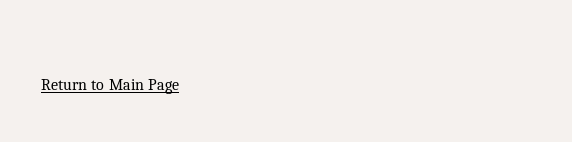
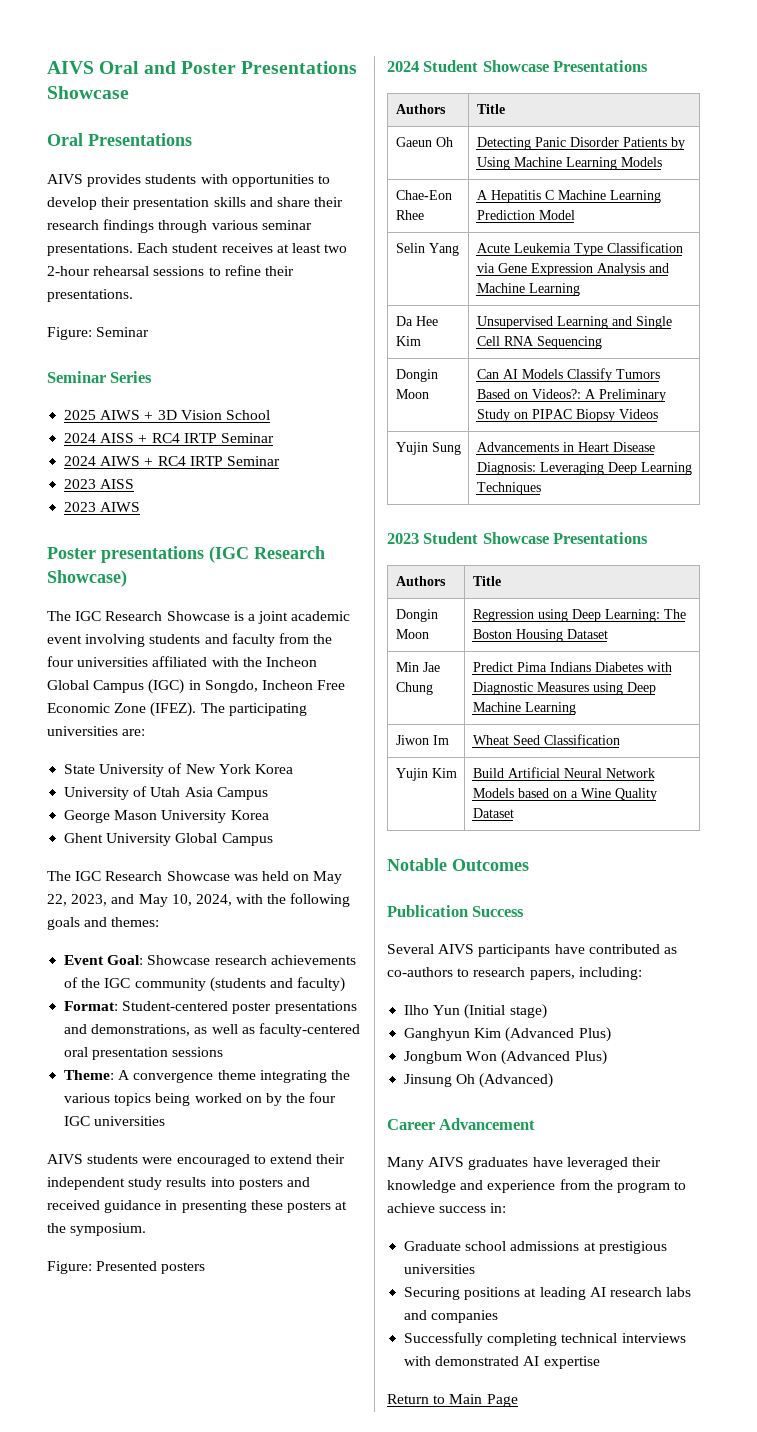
(41, 84) none -> [47,61,358,74] [47,86,129,99] [47,133,192,146] [47,174,330,187] [47,197,344,210] [47,219,312,233] [47,243,348,256] [47,265,294,276] [47,289,133,302] [47,327,150,340] [47,371,153,383] [64,410,270,420] [64,433,274,443] [64,456,280,466] [64,479,135,489] [64,502,141,512] [47,546,325,563] [47,570,127,587] [47,611,351,624] [47,633,333,647] [47,656,317,667] [47,679,346,694] [47,702,307,717] [47,726,146,736] [64,763,293,777] [64,786,268,800] [64,810,269,823] [64,833,273,846] [47,871,343,884] [47,893,351,907] [47,917,160,930] [64,955,356,965] [64,977,346,992] [64,1001,357,1014] [64,1023,360,1037] [64,1047,224,1060] [64,1070,350,1083] [64,1092,337,1106] [64,1116,166,1126] [47,1154,346,1167] [47,1177,310,1190] [47,1200,348,1213] [47,1223,147,1236] [47,1261,206,1274] [387,60,649,72] [395,104,446,114] [476,104,505,114] [395,137,453,147] [476,137,685,150] [476,157,662,170] [395,190,452,200] [395,210,424,220] [476,190,661,203] [476,210,575,220] [395,243,459,256] [476,242,683,256] [476,263,669,276] [476,283,580,296] [395,316,438,326] [395,336,421,346] [476,316,672,329] [476,336,602,349] [395,369,438,382] [395,389,429,399] [476,368,660,382] [476,389,666,402] [476,409,658,422] [395,442,461,455] [476,442,655,452] [476,462,692,475] [476,482,541,495] [387,532,649,544] [395,576,446,586] [472,576,501,586] [395,609,438,622] [395,629,429,639] [472,609,686,622] [472,629,608,642] [395,662,440,672] [395,682,433,695] [472,662,672,672] [472,682,656,695] [472,702,576,715] [395,735,449,745] [472,734,620,745] [395,768,457,781] [472,767,655,778] [472,788,657,801] [472,808,514,818] [387,858,529,871] [387,905,525,917] [387,944,677,957] [387,967,642,980] [404,1004,547,1019] [404,1027,611,1042] [404,1050,607,1065] [404,1073,554,1088] [387,1118,536,1130] [387,1157,661,1170] [387,1179,687,1193] [387,1203,507,1213] [404,1241,667,1254] [404,1264,476,1274] [404,1287,692,1300] [404,1310,499,1323] [404,1332,686,1346] [404,1356,600,1369] AIVS Oral and Poster Presentations Showcase // Oral Presentations // AIVS provides students with opportunities to develop their presentation skills and share their research findings through various seminar presentations. Each student receives at least two 2-hour rehearsal sessions to refine their presentations. // Figure: Seminar // Seminar Series // 2025 AIWS + 3D Vision School // 2024 AISS + RC4 IRTP Seminar // 2024 AIWS + RC4 IRTP Seminar // 2023 AISS // 2023 AIWS // Poster presentations (IGC Research Showcase) // The IGC Research Showcase is a joint academic event involving students and faculty from the four universities affiliated with the Incheon Global Campus (IGC) in Songdo, Incheon Free Economic Zone (IFEZ). The participating universities are: // State University of New York Korea // University of Utah Asia Campus // George Mason University Korea // Ghent University Global Campus // The IGC Research Showcase was held on May 22, 2023, and May 10, 2024, with the following goals and themes: // Event Goal: Showcase research achievements of the IGC community (students and faculty) // Format: Student-centered poster presentations and demonstrations, as well as faculty-centered oral presentation sessions // Theme: A convergence theme integrating the various topics being worked on by the four IGC universities // AIVS students were encouraged to extend their independent study results into posters and received guidance in presenting these posters at the symposium. // Figure: Presented posters // 2024 Student Showcase Presentations // Authors | Title // Gaeun Oh | Detecting Panic Disorder Patients by Using Machine Learning Models // Chae-Eon Rhee | A Hepatitis C Machine Learning Prediction Model // Selin Yang | Acute Leukemia Type Classification via Gene Expression Analysis and Machine Learning // Da Hee Kim | Unsupervised Learning and Single Cell RNA Sequencing // Dongin Moon | Can AI Models Classify Tumors Based on Videos?: A Preliminary Study on PIPAC Biopsy Videos // Yujin Sung | Advancements in Heart Disease Diagnosis: Leveraging Deep Learning Techniques // 2023 Student Showcase Presentations // Authors | Title // Dongin Moon | Regression using Deep Learning: The Boston Housing Dataset // Min Jae Chung | Predict Pima Indians Diabetes with Diagnostic Measures using Deep Machine Learning // Jiwon Im | Wheat Seed Classification // Yujin Kim | Build Artificial Neural Network Models based on a Wine Quality Dataset // Notable Outcomes // Publication Success // Several AIVS participants have contributed as co-authors to research papers, including: // Ilho Yun (Initial stage) // Ganghyun Kim (Advanced Plus) // Jongbum Won (Advanced Plus) // Jinsung Oh (Advanced) // Career Advancement // Many AIVS graduates have leveraged their knowledge and experience from the program to achieve success in: // Graduate school admissions at prestigious universities // Securing positions at leading AI research labs and companies // Successfully completing technical interviews with demonstrated AI expertise //

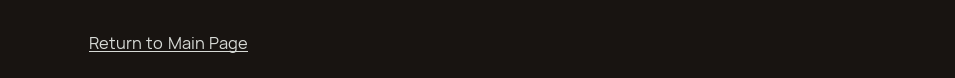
[47,61,358,74] [47,86,129,99] [47,133,192,146] [47,174,330,187] [47,197,344,210] [47,219,312,233] [47,243,348,256] [47,265,294,276] [47,289,133,302] [47,327,150,340] [47,371,153,383] [64,410,270,420] [64,433,274,443] [64,456,280,466] [64,479,135,489] [64,502,141,512] [47,546,325,563] [47,570,127,587] [47,611,351,624] [47,633,333,647] [47,656,317,667] [47,679,346,694] [47,702,307,717] [47,726,146,736] [64,763,293,777] [64,786,268,800] [64,810,269,823] [64,833,273,846] [47,871,343,884] [47,893,351,907] [47,917,160,930] [64,955,356,965] [64,977,346,992] [64,1001,357,1014] [64,1023,360,1037] [64,1047,224,1060] [64,1070,350,1083] [64,1092,337,1106] [64,1116,166,1126] [47,1154,346,1167] [47,1177,310,1190] [47,1200,348,1213] [47,1223,147,1236] [47,1261,206,1274] [387,60,649,72] [395,104,446,114] [476,104,505,114] [395,137,453,147] [476,137,685,150] [476,157,662,170] [395,190,452,200] [395,210,424,220] [476,190,661,203] [476,210,575,220] [395,243,459,256] [476,242,683,256] [476,263,669,276] [476,283,580,296] [395,316,438,326] [395,336,421,346] [476,316,672,329] [476,336,602,349] [395,369,438,382] [395,389,429,399] [476,368,660,382] [476,389,666,402] [476,409,658,422] [395,442,461,455] [476,442,655,452] [476,462,692,475] [476,482,541,495] [387,532,649,544] [395,576,446,586] [472,576,501,586] [395,609,438,622] [395,629,429,639] [472,609,686,622] [472,629,608,642] [395,662,440,672] [395,682,433,695] [472,662,672,672] [472,682,656,695] [472,702,576,715] [395,735,449,745] [472,734,620,745] [395,768,457,781] [472,767,655,778] [472,788,657,801] [472,808,514,818] [387,858,529,871] [387,905,525,917] [387,944,677,957] [387,967,642,980] [404,1004,547,1019] [404,1027,611,1042] [404,1050,607,1065] [404,1073,554,1088] [387,1118,536,1130] [387,1157,661,1170] [387,1179,687,1193] [387,1203,507,1213] [404,1241,667,1254] [404,1264,476,1274] [404,1287,692,1300] [404,1310,499,1323] [404,1332,686,1346] [404,1356,600,1369] AIVS Oral and Poster Presentations Showcase // Oral Presentations // AIVS provides students with opportunities to develop their presentation skills and share their research findings through various seminar presentations. Each student receives at least two 2-hour rehearsal sessions to refine their presentations. // Figure: Seminar // Seminar Series // 2025 AIWS + 3D Vision School // 2024 AISS + RC4 IRTP Seminar // 2024 AIWS + RC4 IRTP Seminar // 2023 AISS // 2023 AIWS // Poster presentations (IGC Research Showcase) // The IGC Research Showcase is a joint academic event involving students and faculty from the four universities affiliated with the Incheon Global Campus (IGC) in Songdo, Incheon Free Economic Zone (IFEZ). The participating universities are: // State University of New York Korea // University of Utah Asia Campus // George Mason University Korea // Ghent University Global Campus // The IGC Research Showcase was held on May 22, 2023, and May 10, 2024, with the following goals and themes: // Event Goal: Showcase research achievements of the IGC community (students and faculty) // Format: Student-centered poster presentations and demonstrations, as well as faculty-centered oral presentation sessions // Theme: A convergence theme integrating the various topics being worked on by the four IGC universities // AIVS students were encouraged to extend their independent study results into posters and received guidance in presenting these posters at the symposium. // Figure: Presented posters // 2024 Student Showcase Presentations // Authors | Title // Gaeun Oh | Detecting Panic Disorder Patients by Using Machine Learning Models // Chae-Eon Rhee | A Hepatitis C Machine Learning Prediction Model // Selin Yang | Acute Leukemia Type Classification via Gene Expression Analysis and Machine Learning // Da Hee Kim | Unsupervised Learning and Single Cell RNA Sequencing // Dongin Moon | Can AI Models Classify Tumors Based on Videos?: A Preliminary Study on PIPAC Biopsy Videos // Yujin Sung | Advancements in Heart Disease Diagnosis: Leveraging Deep Learning Techniques // 2023 Student Showcase Presentations // Authors | Title // Dongin Moon | Regression using Deep Learning: The Boston Housing Dataset // Min Jae Chung | Predict Pima Indians Diabetes with Diagnostic Measures using Deep Machine Learning // Jiwon Im | Wheat Seed Classification // Yujin Kim | Build Artificial Neural Network Models based on a Wine Quality Dataset // Notable Outcomes // Publication Success // Several AIVS participants have contributed as co-authors to research papers, including: // Ilho Yun (Initial stage) // Ganghyun Kim (Advanced Plus) // Jongbum Won (Advanced Plus) // Jinsung Oh (Advanced) // Career Advancement // Many AIVS graduates have leveraged their knowledge and experience from the program to achieve success in: // Graduate school admissions at prestigious universities // Securing positions at leading AI research labs and companies // Successfully completing technical interviews with demonstrated AI expertise // -> (89, 43) none

